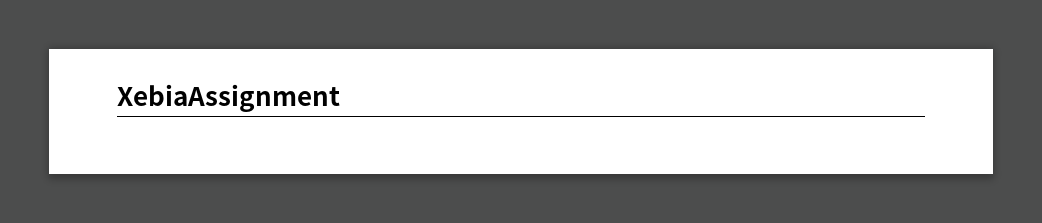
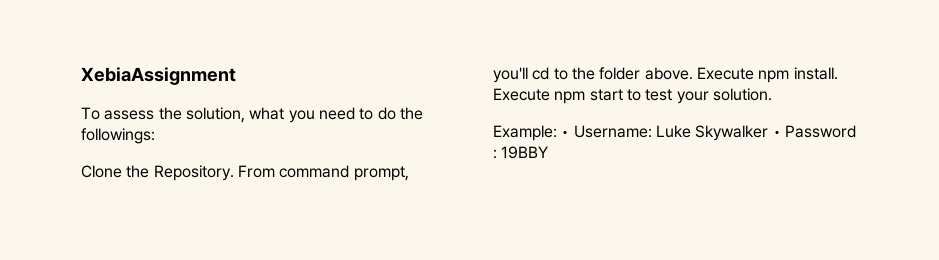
(340, 98) none -> [81,107,423,123] [81,128,155,144] [81,165,409,181] [493,67,838,83] [493,88,772,104] [493,125,856,141] [493,146,549,159] // To assess the solution, what you need to do the followings: // Clone the Repository. From command prompt, you'll cd to the folder above. Execute npm install. Execute npm start to test your solution. // Example: • Username: Luke Skywalker • Password : 19BBY

